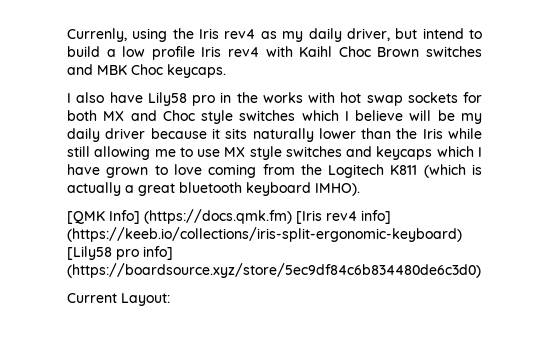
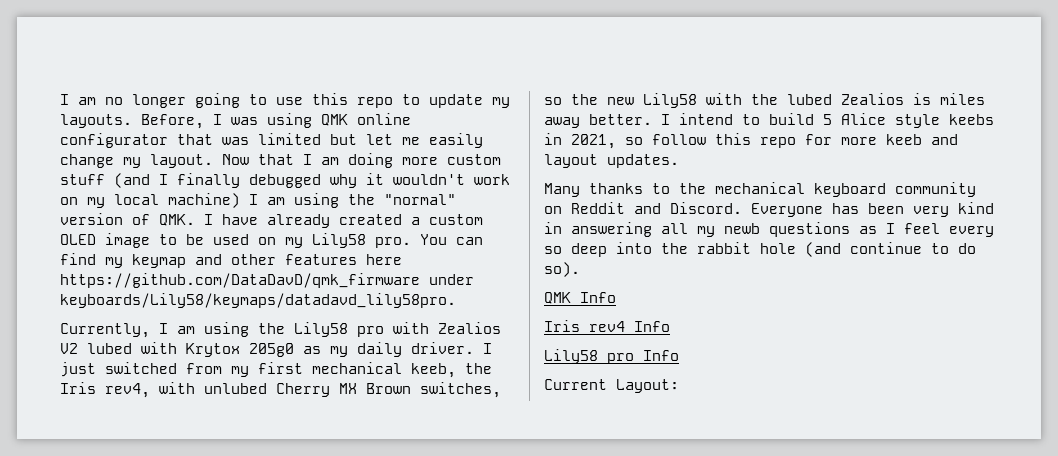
[67,28,483,42] [67,46,483,60] [67,64,226,78] [67,92,482,106] [67,110,482,124] [67,128,483,142] [67,146,482,160] [67,164,483,178] [67,182,360,196] [67,209,391,224] [67,227,462,242] [67,246,173,260] [67,263,481,278] Currenly, using the Iris rev4 as my daily driver, but intend to build a low profile Iris rev4 with Kaihl Choc Brown switches and MBK Choc keycaps. // I also have Lily58 pro in the works with hot swap sockets for both MX and Choc style switches which I believe will be my daily driver because it sits naturally lower than the Iris while still allowing me to use MX style switches and keycaps which I have grown to love coming from the Logitech K811 (which is actually a great bluetooth keyboard IMHO). // [QMK Info] (https://docs.qmk.fm) [Iris rev4 info] (https://keeb.io/collections/iris-split-ergonomic-keyboard) [Lily58 pro info] (https://boardsource.xyz/store/5ec9df84c6b834480de6c3d0) -> [60,93,510,108] [60,113,411,129] [60,133,483,148] [60,153,501,168] [60,173,510,188] [60,193,456,208] [60,213,483,228] [60,233,483,248] [60,253,402,268] [60,273,474,288] [60,293,456,308] [60,322,501,338] [60,342,492,357] [60,362,492,378] [60,382,501,398] [544,93,985,108] [544,113,994,128] [544,133,958,149] [544,154,679,168] [544,182,976,197] [544,202,994,217] [544,222,994,237] [544,242,976,257] [544,262,580,277] [544,292,616,304] [544,320,670,332] [544,349,679,364] I am no longer going to use this repo to update my layouts. Before, I was using QMK online configurator that was limited but let me easily change my layout. Now that I am doing more custom stuff (and I finally debugged why it wouldn't work on my local machine) I am using the "normal" version of QMK. I have already created a custom OLED image to be used on my Lily58 pro. You can find my keymap and other features here https://github.com/DataDavD/qmk_firmware under keyboards/Lily58/keymaps/datadavd_lily58pro. // Currently, I am using the Lily58 pro with Zealios V2 lubed with Krytox 205g0 as my daily driver. I just switched from my first mechanical keeb, the Iris rev4, with unlubed Cherry MX Brown switches, so the new Lily58 with the lubed Zealios is miles away better. I intend to build 5 Alice style keebs in 2021, so follow this repo for more keeb and layout updates. // Many thanks to the mechanical keyboard community on Reddit and Discord. Everyone has been very kind in answering all my newb questions as I feel every so deep into the rabbit hole (and continue to do so). // QMK Info // Iris rev4 Info // Lily58 pro Info

